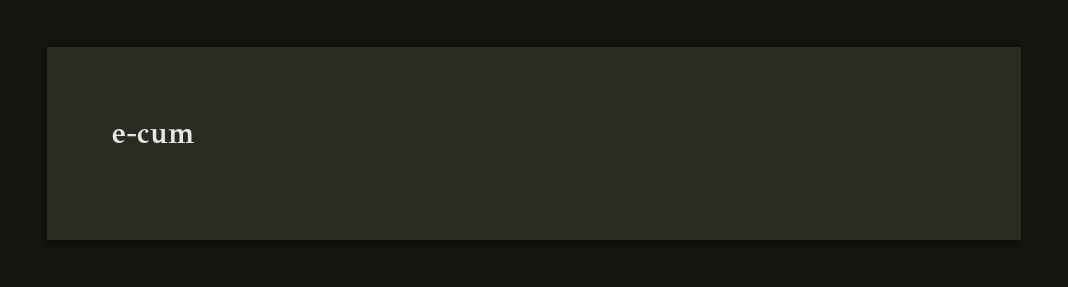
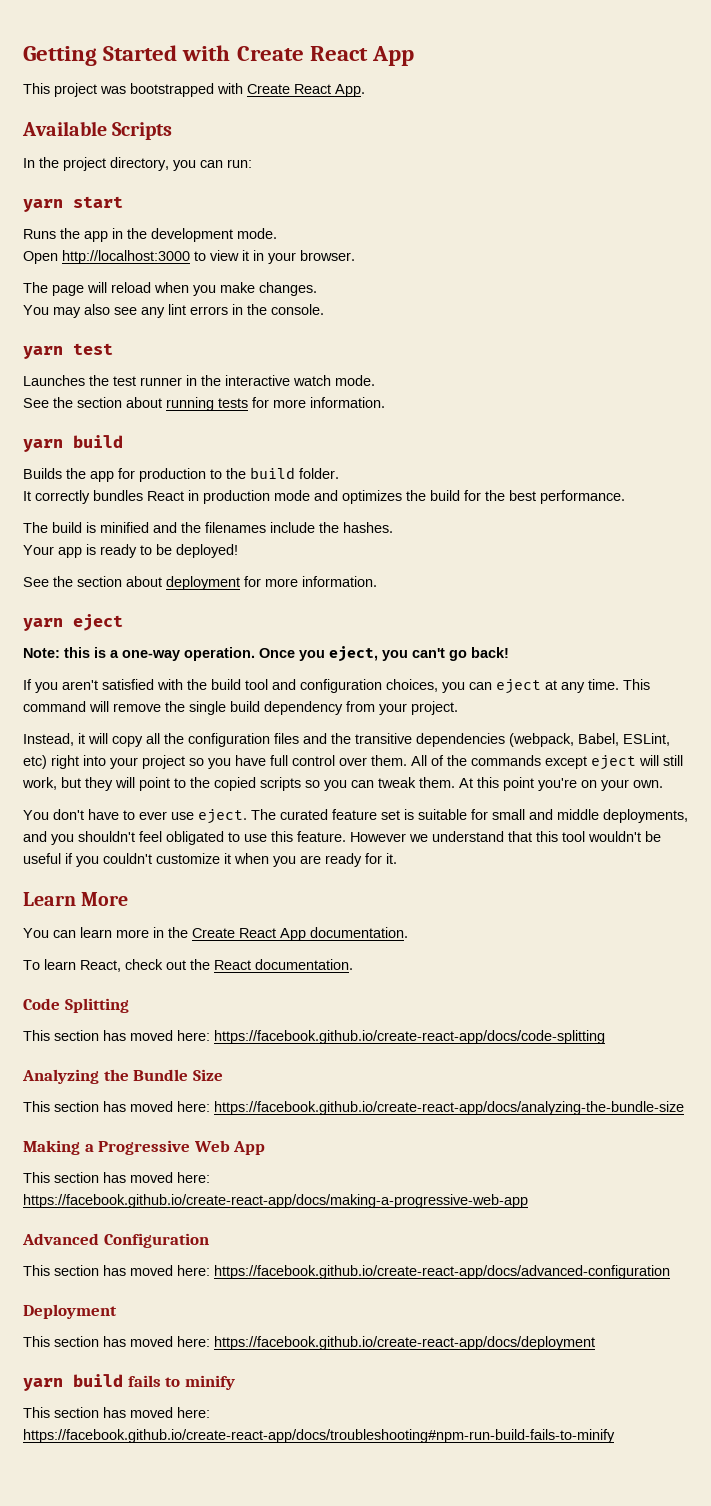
[112,128,195,144] e-cum -> [23,45,415,66] [23,83,365,97] [22,121,173,140] [23,157,252,171] [23,196,123,212] [23,228,277,242] [23,250,355,264] [23,282,317,296] [23,304,324,318] [23,343,113,359] [23,375,375,386] [23,397,385,411] [23,435,123,452] [23,467,339,482] [23,490,625,504] [23,522,393,533] [23,544,238,558] [23,576,377,590] [23,614,123,631] [23,646,509,662] [23,679,650,694] [23,701,458,715] [23,733,670,747] [23,755,683,770] [22,777,663,791] [23,809,688,824] [23,831,661,845] [23,853,397,867] [23,892,129,906] [23,927,408,941] [23,959,353,972] [23,998,129,1013] [23,1030,605,1044] [22,1069,223,1084] [23,1101,684,1115] [23,1140,266,1155] [23,1172,210,1183] [23,1194,528,1208] [22,1233,209,1248] [23,1265,670,1279] [23,1304,117,1319] [23,1336,595,1350] [23,1374,235,1391] [23,1407,210,1418] [23,1429,615,1443] Getting Started with Create React App // This project was bootstrapped with Create React App. // Available Scripts // In the project directory, you can run: // yarn start // Runs the app in the development mode. // Open http://localhost:3000 to view it in your browser. // The page will reload when you make changes. // You may also see any lint errors in the console. // yarn test // Launches the test runner in the interactive watch mode. // See the section about running tests for more information. // yarn build // Builds the app for production to the build folder. // It correctly bundles React in production mode and optimizes the build for the best performance. // The build is minified and the filenames include the hashes. // Your app is ready to be deployed! // See the section about deployment for more information. // yarn eject // Note: this is a one-way operation. Once you eject, you can't go back! // If you aren't satisfied with the build tool and configuration choices, you can eject at any time. This command will remove the single build dependency from your project. // Instead, it will copy all the configuration files and the transitive dependencies (webpack, Babel, ESLint, etc) right into your project so you have full control over them. All of the commands except eject will still work, but they will point to the copied scripts so you can tweak them. At this point you're on your own. // You don't have to ever use eject. The curated feature set is suitable for small and middle deployments, and you shouldn't feel obligated to use this feature. However we understand that this tool wouldn't be useful if you couldn't customize it when you are ready for it. // Learn More // You can learn more in the Create React App documentation. // To learn React, check out the React documentation. // Code Splitting // This section has moved here: https://facebook.github.io/create-react-app/docs/code-splitting // Analyzing the Bundle Size // This section has moved here: https://facebook.github.io/create-react-app/docs/analyzing-the-bundle-size // Making a Progressive Web App // This section has moved here: https://facebook.github.io/create-react-app/docs/making-a-progressive-web-app // Advanced Configuration // This section has moved here: https://facebook.github.io/create-react-app/docs/advanced-configuration // Deployment // This section has moved here: https://facebook.github.io/create-react-app/docs/deployment // yarn build fails to minify // This section has moved here: https://facebook.github.io/create-react-app/docs/troubleshooting#npm-run-build-fails-to-minify

